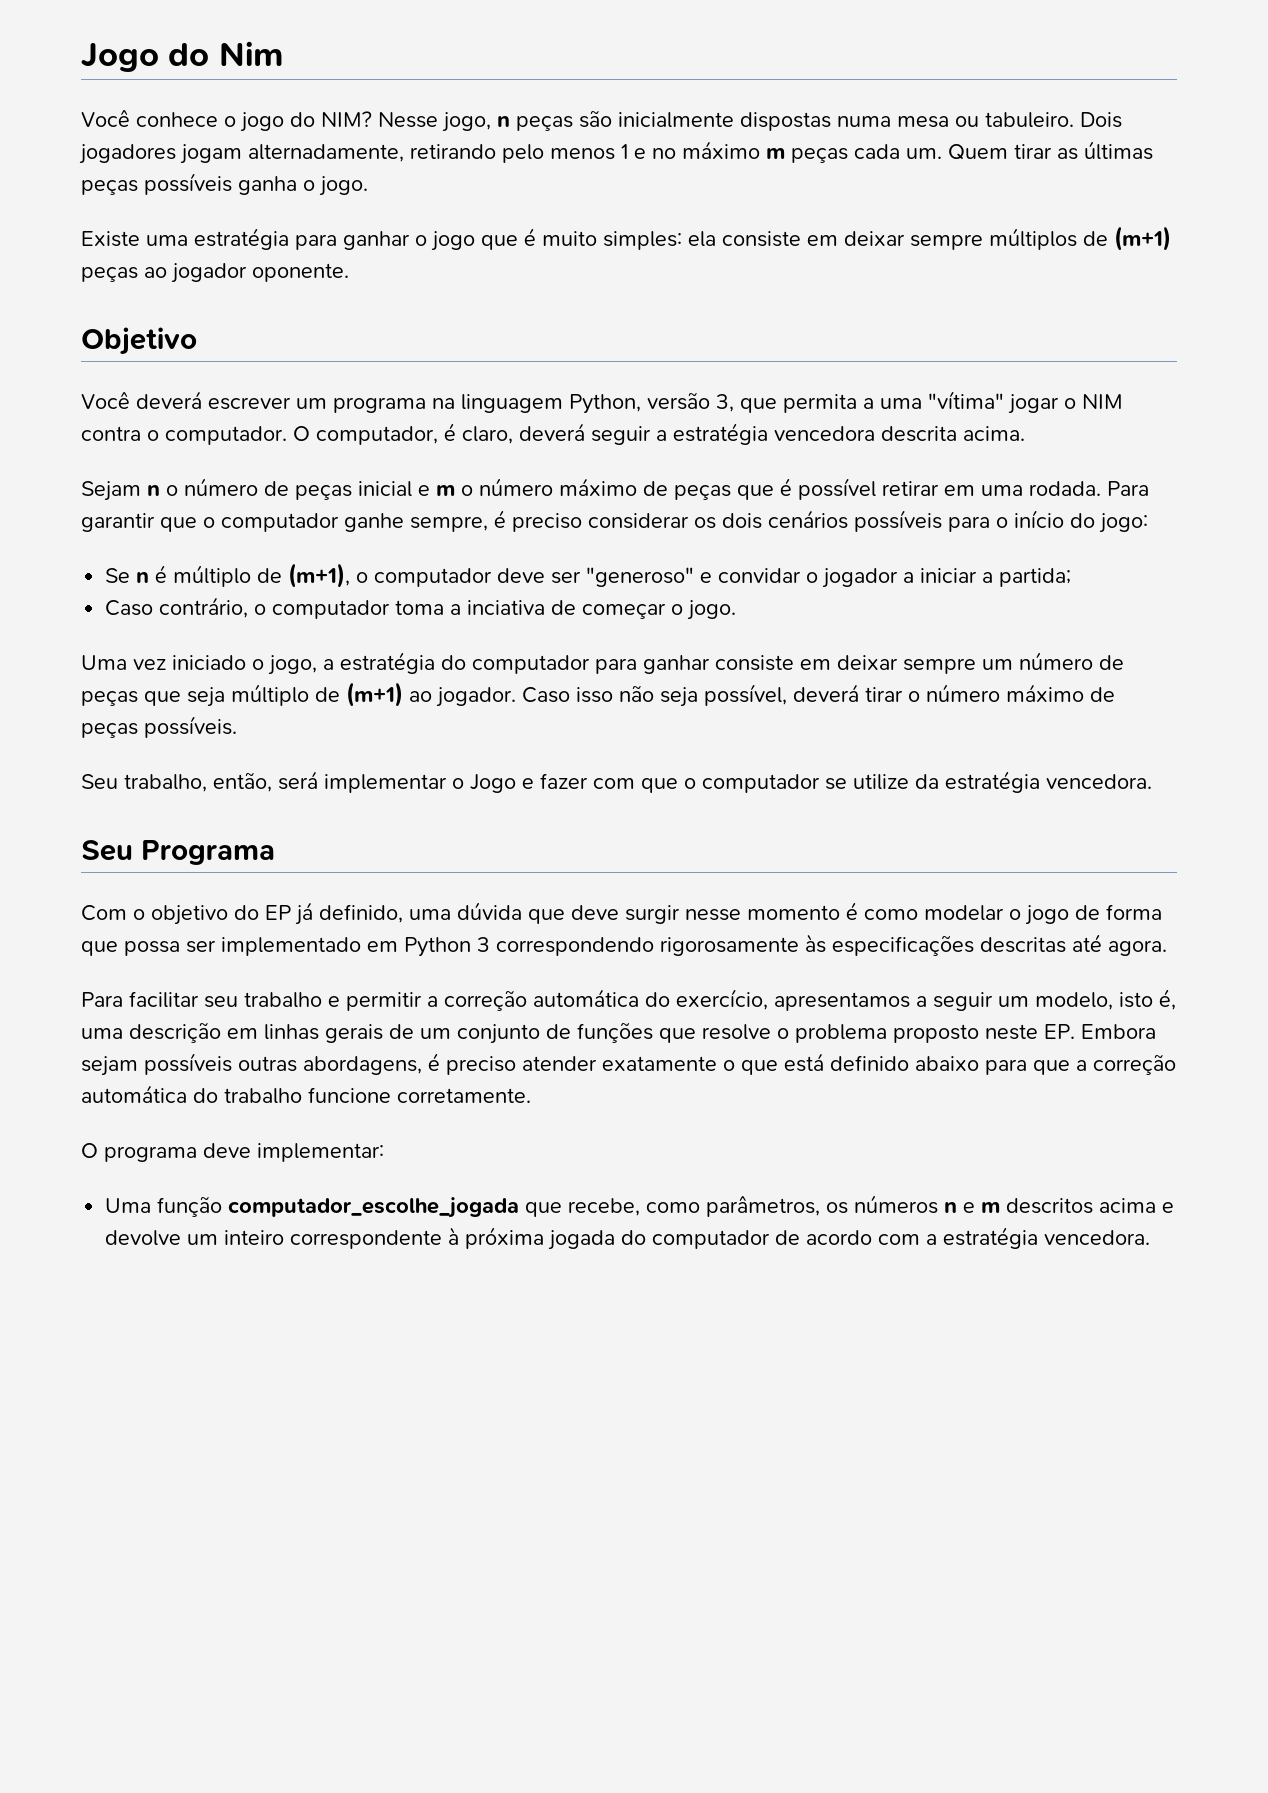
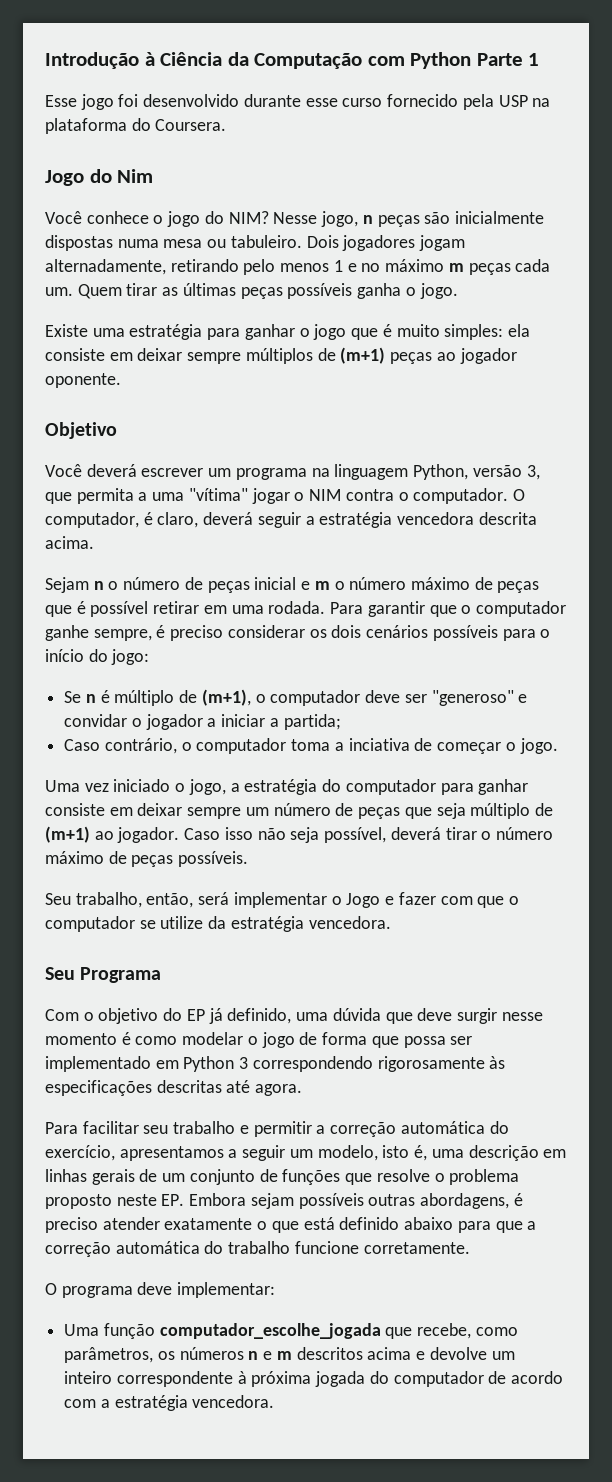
(81, 57) none -> [45,52,540,69] [45,94,551,110] [45,118,227,134] Introdução à Ciência da Computação com Python Parte 1 // Esse jogo foi desenvolvido durante esse curso fornecido pela USP na plataforma do Coursera. //

